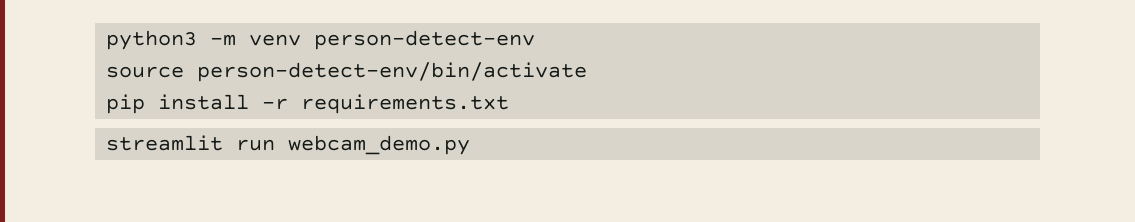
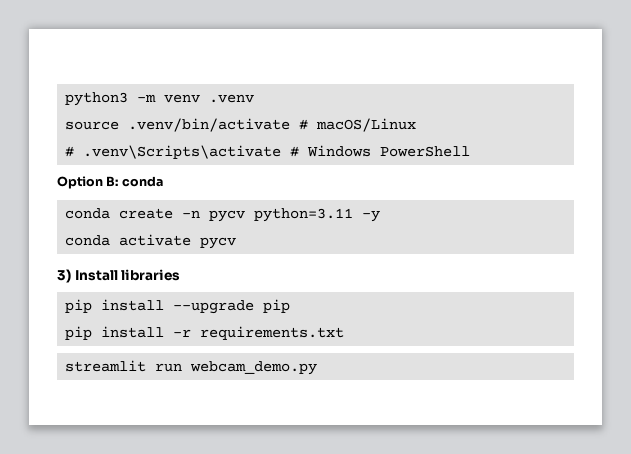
[314,30,536,50] person-detect-env -> [208,94,254,103] .venv
[197,62,588,82] person-detect-env/bin/activate -> [127,118,416,132] [64,145,470,159] [57,176,163,189] [64,208,380,222] [64,234,236,249] [57,269,181,283] [64,299,290,314] .venv/bin/activate # macOS/Linux // # .venv\Scripts\activate # Windows PowerShell // Option B: conda // conda create -n pycv python=3.11 -y // conda activate pycv // 3) Install libraries // pip install --upgrade pip

